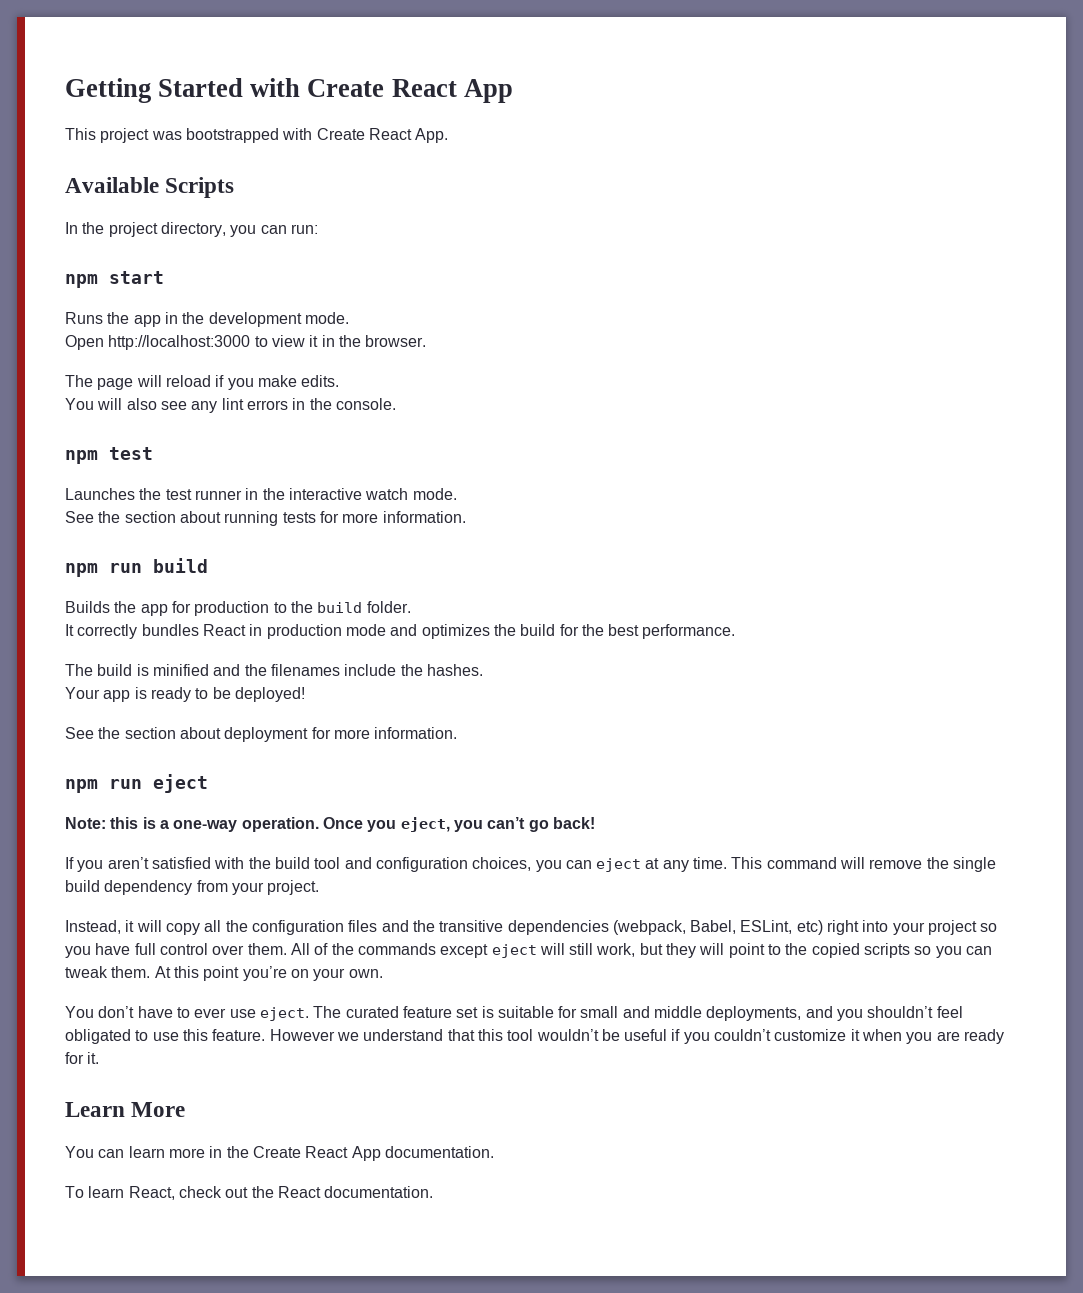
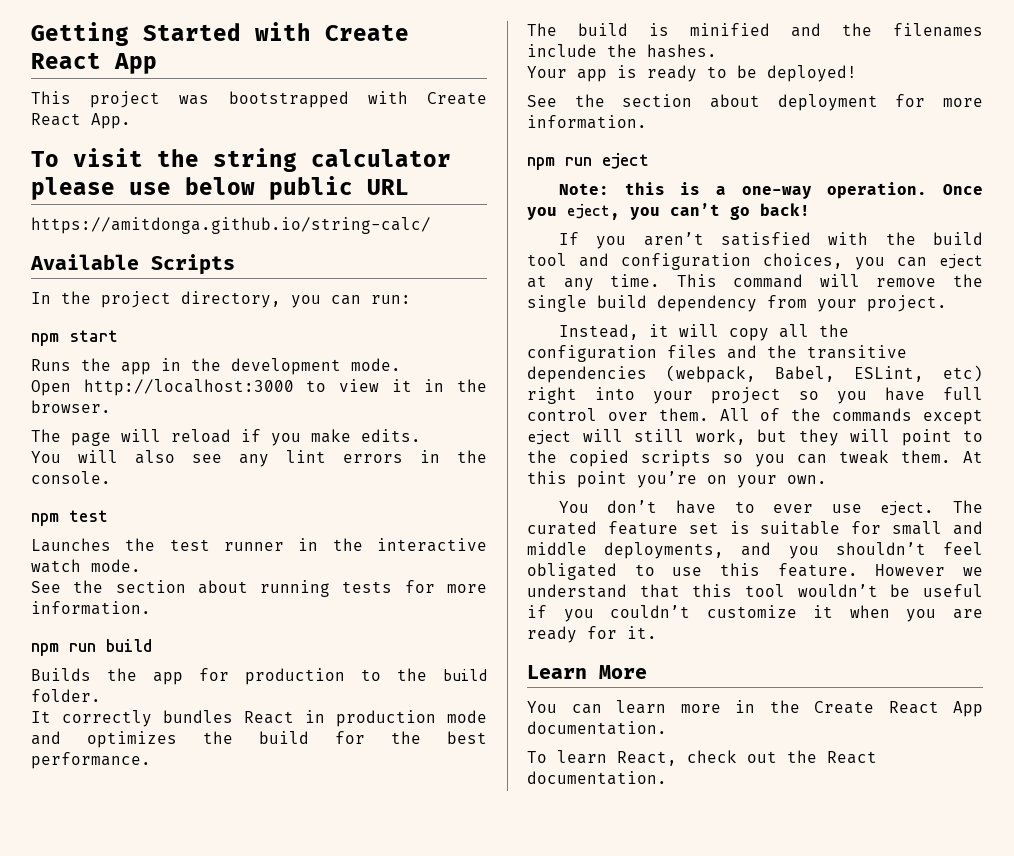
(449, 135) none -> [31,148,451,172] [31,176,409,200] [31,217,431,234] // To visit the string calculator please use below public URL // https://amitdonga.github.io/string-calc/

